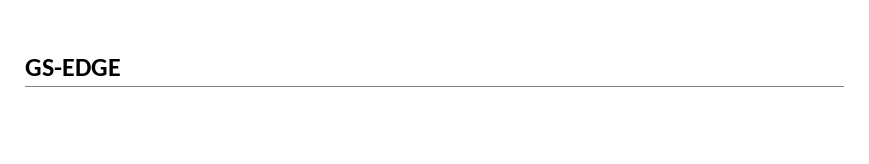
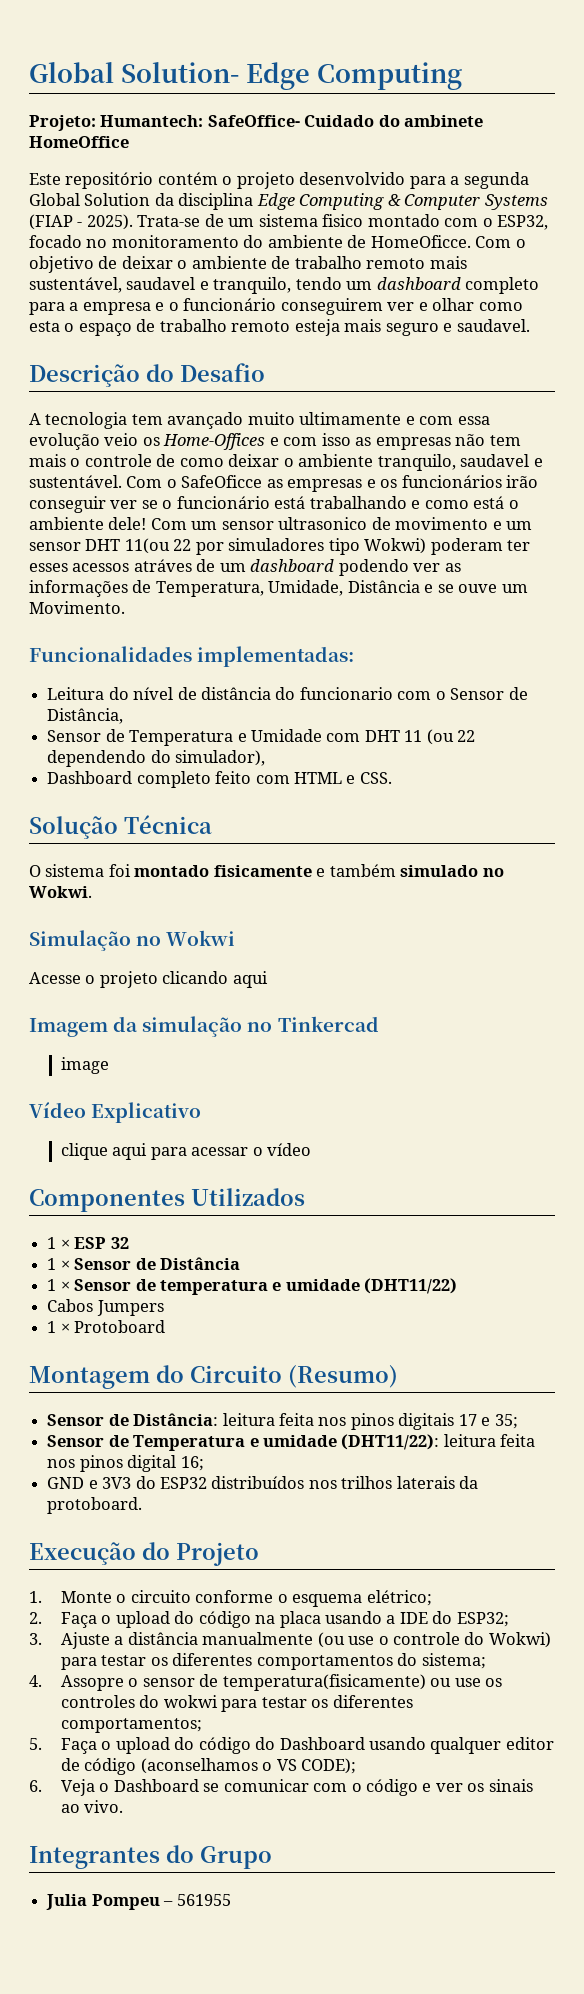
[25,59,121,76] GS-EDGE -> [29,62,462,90] [29,115,484,131] [29,136,129,148] [29,172,529,189] [29,193,548,210] [29,214,549,230] [29,235,526,248] [29,256,467,273] [29,277,540,294] [29,298,523,315] [29,319,530,336] [29,363,265,387] [29,412,490,429] [29,433,521,450] [29,454,543,471] [29,475,539,492] [29,496,519,513] [29,517,533,530] [29,538,531,555] [29,559,461,576] [29,580,528,597] [29,601,125,614] [29,646,355,667] [47,687,528,700] [47,708,124,724] [47,729,476,746] [47,750,266,767] [47,771,392,788] [29,815,212,839] [29,864,504,877] [29,886,92,898] [29,930,236,951] [29,971,268,988] [29,1016,379,1037] [60,1057,109,1074] [29,1102,202,1123] [60,1143,312,1160] [29,1188,305,1212] [47,1237,129,1249] [47,1257,240,1270] [47,1278,458,1295] [47,1299,164,1316] [47,1320,166,1333] [29,1365,398,1389] [47,1413,518,1430] [47,1434,536,1451] [47,1455,204,1472] [47,1476,479,1489] [47,1497,143,1514] [29,1542,259,1566] [29,1590,432,1607] [29,1611,509,1628] [29,1632,551,1649] [60,1653,486,1670] [29,1674,502,1691] [60,1695,413,1712] [60,1718,202,1733] [29,1737,554,1754] [60,1758,357,1775] [29,1779,533,1796] [60,1800,124,1813] [29,1845,272,1869] [46,1894,231,1910] Global Solution- Edge Computing // Projeto: Humantech: SafeOffice- Cuidado do ambinete HomeOffice // Este repositório contém o projeto desenvolvido para a segunda Global Solution da disciplina Edge Computing & Computer Systems (FIAP - 2025). Trata-se de um sistema fisico montado com o ESP32, focado no monitoramento do ambiente de HomeOficce. Com o objetivo de deixar o ambiente de trabalho remoto mais sustentável, saudavel e tranquilo, tendo um dashboard completo para a empresa e o funcionário conseguirem ver e olhar como esta o espaço de trabalho remoto esteja mais seguro e saudavel. // Descrição do Desafio // A tecnologia tem avançado muito ultimamente e com essa evolução veio os Home-Offices e com isso as empresas não tem mais o controle de como deixar o ambiente tranquilo, saudavel e sustentável. Com o SafeOficce as empresas e os funcionários irão conseguir ver se o funcionário está trabalhando e como está o ambiente dele! Com um sensor ultrasonico de movimento e um sensor DHT 11(ou 22 por simuladores tipo Wokwi) poderam ter esses acessos atráves de um dashboard podendo ver as informações de Temperatura, Umidade, Distância e se ouve um Movimento. // Funcionalidades implementadas: // Leitura do nível de distância do funcionario com o Sensor de Distância, // Sensor de Temperatura e Umidade com DHT 11 (ou 22 dependendo do simulador), // Dashboard completo feito com HTML e CSS. // Solução Técnica // O sistema foi montado fisicamente e também simulado no Wokwi. // Simulação no Wokwi // Acesse o projeto clicando aqui // Imagem da simulação no Tinkercad // image // Vídeo Explicativo // clique aqui para acessar o vídeo // Componentes Utilizados // 1 × ESP 32 // 1 × Sensor de Distância // 1 × Sensor de temperatura e umidade (DHT11/22) // Cabos Jumpers // 1 × Protoboard // Montagem do Circuito (Resumo) // Sensor de Distância: leitura feita nos pinos digitais 17 e 35; // Sensor de Temperatura e umidade (DHT11/22): leitura feita nos pinos digital 16; // GND e 3V3 do ESP32 distribuídos nos trilhos laterais da protoboard. // Execução do Projeto // 1. Monte o circuito conforme o esquema elétrico; // 2. Faça o upload do código na placa usando a IDE do ESP32; // 3. Ajuste a distância manualmente (ou use o controle do Wokwi) para testar os diferentes comportamentos do sistema; // 4. Assopre o sensor de temperatura(fisicamente) ou use os controles do wokwi para testar os diferentes comportamentos; // 5. Faça o upload do código do Dashboard usando qualquer editor de código (aconselhamos o VS CODE); // 6. Veja o Dashboard se comunicar com o código e ver os sinais ao vivo. // Integrantes do Grupo // Julia Pompeu – 561955

